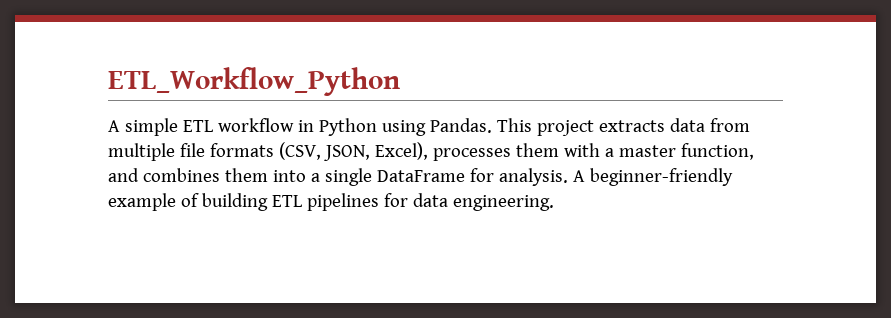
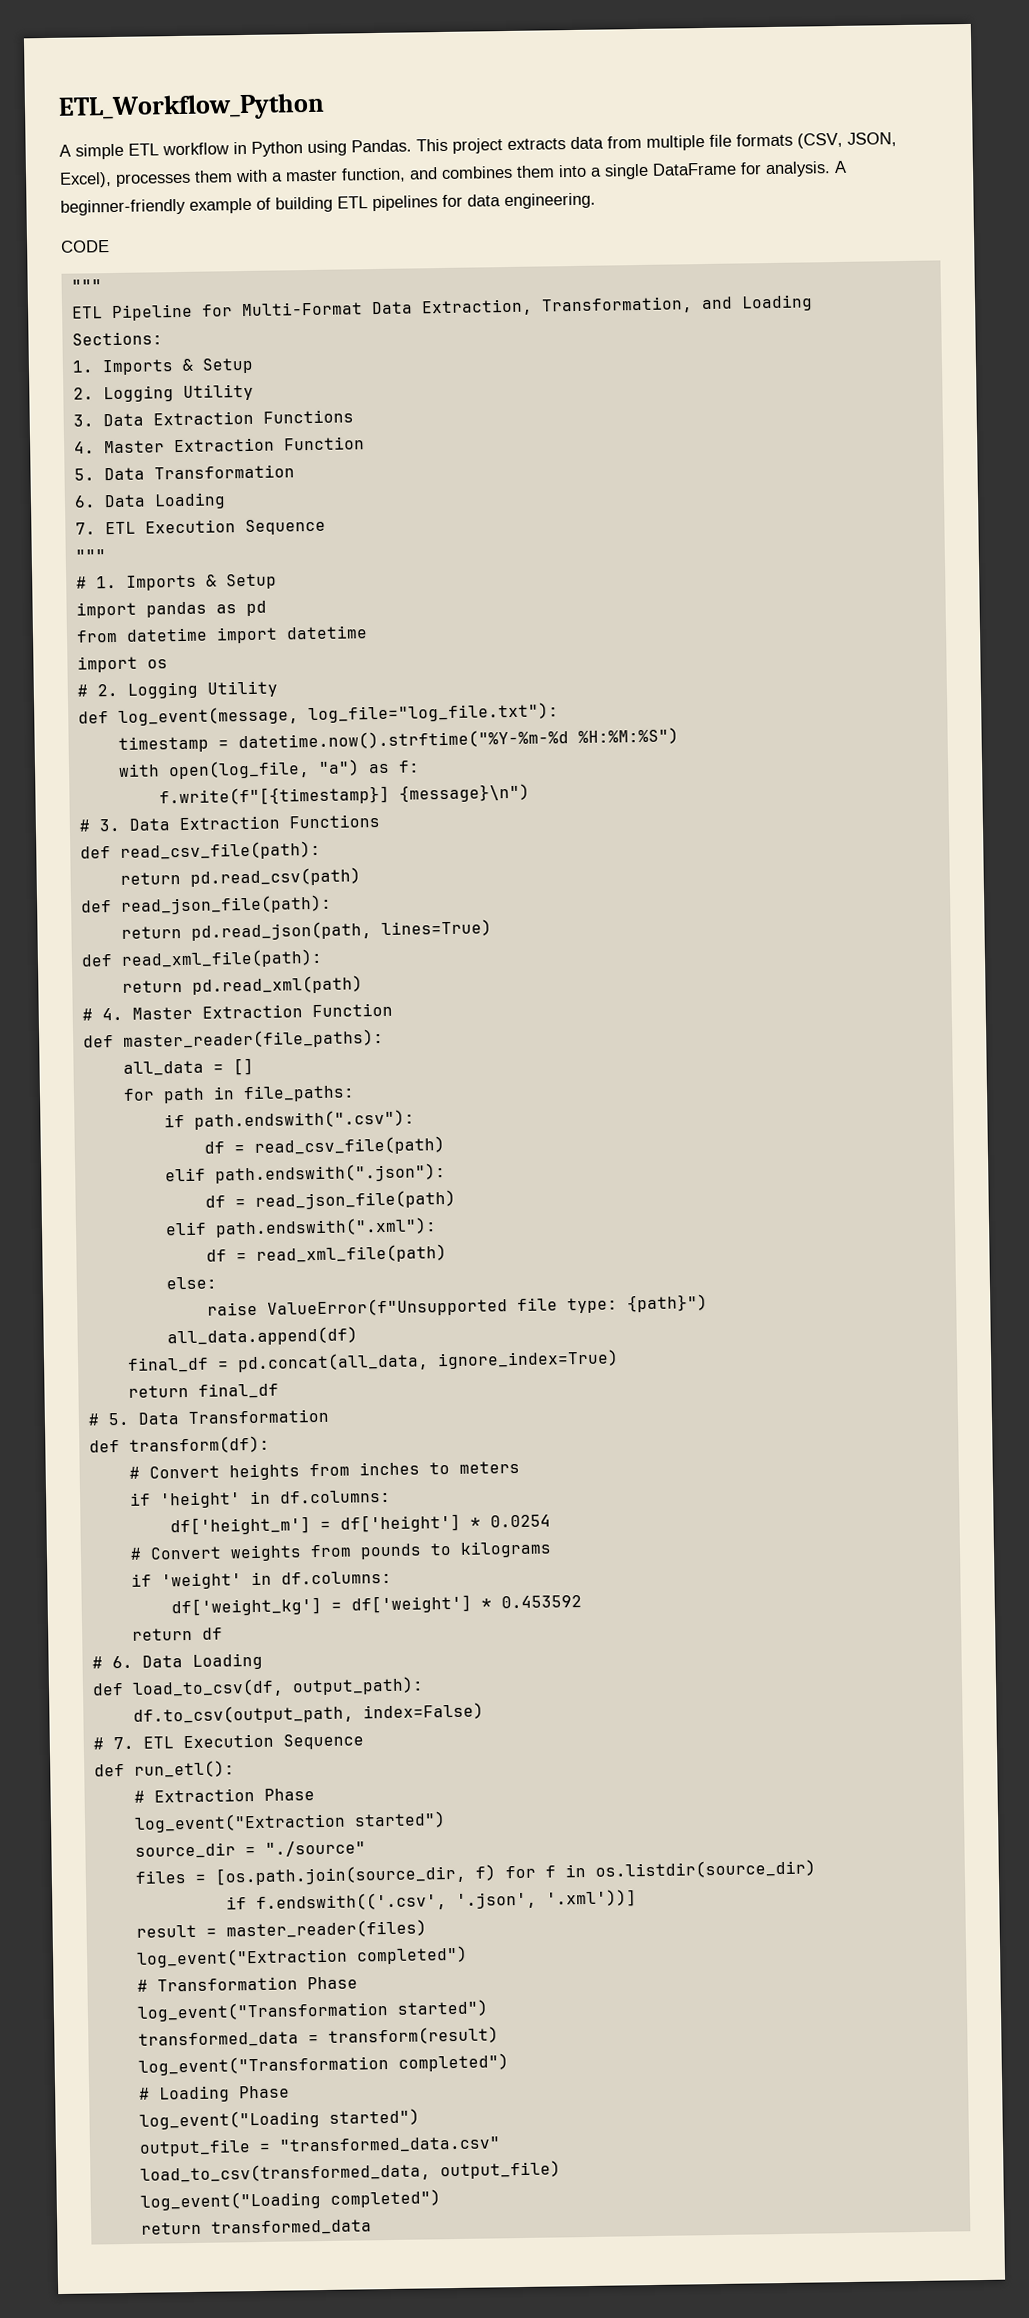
(554, 203) none -> [61,240,110,253] [70,279,102,292] [71,294,813,322] [71,331,163,346] [71,357,254,376] [72,383,254,403] [72,409,354,427] [73,436,365,454] [73,464,295,481] [73,492,226,510] [74,518,326,536] [74,549,106,562] [75,573,277,591] [75,600,267,619] [75,625,368,644] [76,655,168,673] [76,680,278,699] [77,702,559,726] [117,727,679,753] [117,759,420,780] [158,783,530,807] [78,814,380,832] [79,840,321,861] [119,867,361,887] [80,894,332,915] [120,919,492,941] [80,948,323,969] [121,975,363,995] [81,1002,393,1021] [82,1028,384,1050] [122,1057,254,1076] [122,1084,355,1104] [163,1109,415,1130] [203,1136,445,1156] [164,1163,446,1184] [204,1189,456,1210] [164,1217,437,1238] [205,1244,447,1264] [165,1276,217,1290] [206,1294,708,1318] [166,1326,358,1347] [126,1349,619,1373] [127,1382,279,1399] [87,1408,329,1426] [88,1435,270,1454] [128,1460,520,1481] [129,1489,391,1509] [169,1513,551,1536] [129,1540,552,1562] [130,1570,392,1590] [170,1594,582,1617] [131,1627,223,1641] [91,1652,263,1670] [91,1676,424,1698] [132,1702,484,1725] [92,1733,364,1750] [93,1760,235,1778] [133,1788,315,1803] [133,1811,446,1833] [134,1840,366,1859] [134,1859,816,1886] [225,1889,637,1913] [135,1919,427,1939] [135,1945,468,1968] [136,1976,358,1992] [136,1999,489,2022] [137,2026,499,2048] [137,2053,509,2076] [138,2085,290,2103] [138,2108,420,2130] [138,2136,501,2157] [139,2160,561,2184] [139,2189,441,2211] [140,2219,372,2236] // CODE // """ // ETL Pipeline for Multi-Format Data Extraction, Transformation, and Loading // Sections: // 1. Imports & Setup // 2. Logging Utility // 3. Data Extraction Functions // 4. Master Extraction Function // 5. Data Transformation // 6. Data Loading // 7. ETL Execution Sequence // """ // # 1. Imports & Setup // import pandas as pd // from datetime import datetime // import os // # 2. Logging Utility // def log_event(message, log_file="log_file.txt"): // timestamp = datetime.now().strftime("%Y-%m-%d %H:%M:%S") // with open(log_file, "a") as f: // f.write(f"[{timestamp}] {message}\n") // # 3. Data Extraction Functions // def read_csv_file(path): // return pd.read_csv(path) // def read_json_file(path): // return pd.read_json(path, lines=True) // def read_xml_file(path): // return pd.read_xml(path) // # 4. Master Extraction Function // def master_reader(file_paths): // all_data = [] // for path in file_paths: // if path.endswith(".csv"): // df = read_csv_file(path) // elif path.endswith(".json"): // df = read_json_file(path) // elif path.endswith(".xml"): // df = read_xml_file(path) // else: // raise ValueError(f"Unsupported file type: {path}") // all_data.append(df) // final_df = pd.concat(all_data, ignore_index=True) // return final_df // # 5. Data Transformation // def transform(df): // # Convert heights from inches to meters // if 'height' in df.columns: // df['height_m'] = df['height'] * 0.0254 // # Convert weights from pounds to kilograms // if 'weight' in df.columns: // df['weight_kg'] = df['weight'] * 0.453592 // return df // # 6. Data Loading // def load_to_csv(df, output_path): // df.to_csv(output_path, index=False) // # 7. ETL Execution Sequence // def run_etl(): // # Extraction Phase // log_event("Extraction started") // source_dir = "./source" // files = [os.path.join(source_dir, f) for f in os.listdir(source_dir) // if f.endswith(('.csv', '.json', '.xml'))] // result = master_reader(files) // log_event("Extraction completed") // # Transformation Phase // log_event("Transformation started") // transformed_data = transform(result) // log_event("Transformation completed") // # Loading Phase // log_event("Loading started") // output_file = "transformed_data.csv" // load_to_csv(transformed_data, output_file) // log_event("Loading completed") // return transformed_data

